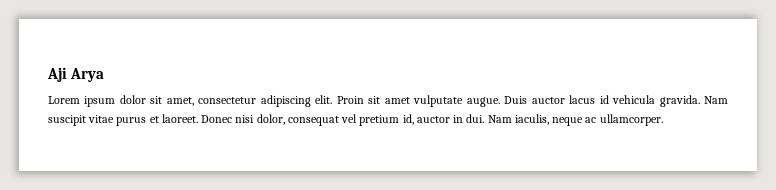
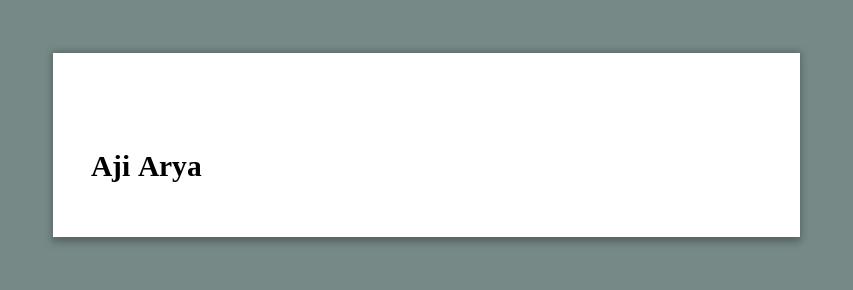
[48,95,729,107] [48,114,663,126] // Lorem ipsum dolor sit amet, consectetur adipiscing elit. Proin sit amet vulputate augue. Duis auctor lacus id vehicula gravida. Nam suscipit vitae purus et laoreet. Donec nisi dolor, consequat vel pretium id, auctor in dui. Nam iaculis, neque ac ullamcorper. -> (202, 169) none

